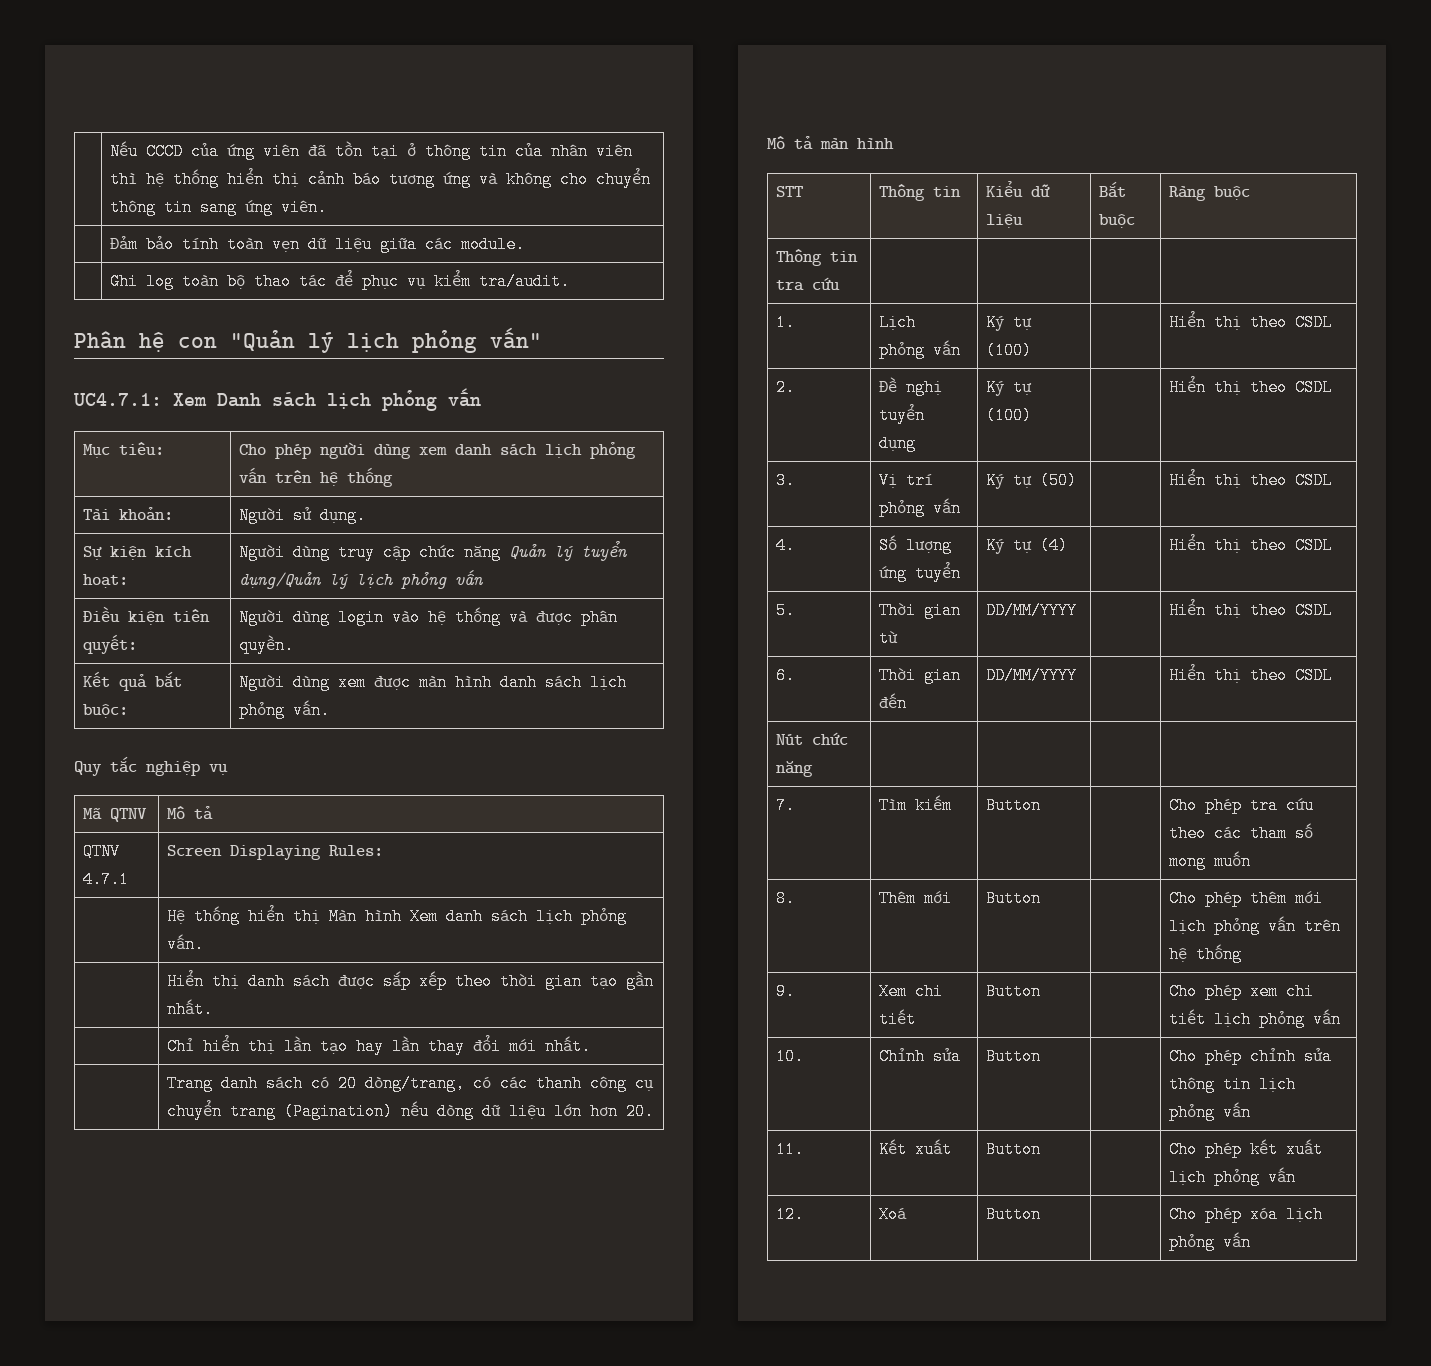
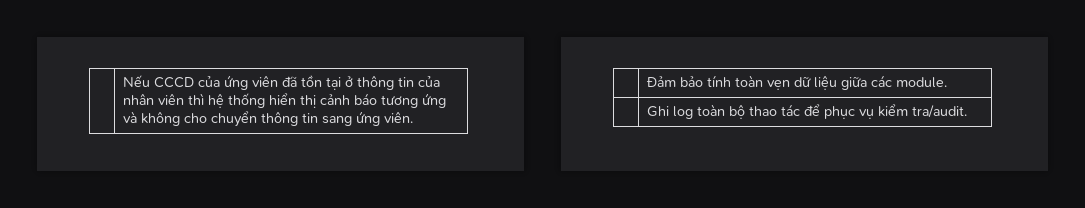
[74,327,542,353] [73,388,481,411] [83,442,165,458] [239,442,637,459] [239,467,394,487] [83,507,174,521] [239,507,367,524] [83,546,193,560] [83,574,129,588] [239,541,628,561] [239,570,484,589] [83,606,211,625] [83,634,138,654] [239,607,619,626] [239,635,295,654] [83,671,183,691] [83,704,129,718] [239,674,628,691] [239,700,331,719] [74,756,228,776] [83,808,148,822] [167,806,214,820] [83,843,121,860] [83,871,130,888] [167,845,384,860] [167,905,628,925] [167,934,205,953] [167,970,655,990] [167,999,214,1018] [167,1035,592,1055] [167,1075,655,1092] [167,1100,655,1120] [767,136,894,150] [776,186,804,197] [879,184,962,201] [986,181,1051,197] [986,214,1024,228] [1099,181,1127,198] [1099,214,1136,228] [1169,186,1251,201] [776,249,859,266] [776,277,841,291] [776,314,796,331] [879,314,917,331] [879,340,962,359] [986,314,1033,331] [986,342,1033,359] [1169,311,1333,331] [776,379,796,396] [879,377,943,396] [879,404,926,424] [879,435,917,452] [986,379,1033,396] [986,407,1033,424] [1169,376,1333,396] [776,472,796,489] [879,472,934,489] [879,498,962,517] [986,472,1078,489] [1169,469,1333,489] [776,537,796,554] [879,535,953,554] [879,562,962,582] [986,537,1069,554] [1169,534,1333,554] [776,602,796,619] [879,602,962,619] [879,630,899,647] [986,602,1078,619] [1169,599,1333,619] [776,667,796,684] [879,667,962,684] [879,693,908,712] [986,667,1078,684] [1169,664,1333,684] [776,732,849,745] [776,761,814,777] [776,797,796,814] [879,795,953,814] [986,797,1042,814] [1169,797,1315,814] [1169,823,1314,842] [1169,851,1252,870] [776,890,796,907] [879,890,953,907] [986,890,1042,907] [1169,890,1324,907] [1169,916,1342,935] [1169,944,1243,963] [776,983,796,1000] [879,983,944,1000] [879,1009,917,1028] [986,983,1042,1000] [1169,983,1315,1000] [1169,1009,1342,1028] [776,1048,805,1065] [879,1048,962,1065] [986,1048,1042,1065] [1169,1048,1333,1065] [1169,1076,1297,1093] [1169,1102,1252,1121] [776,1141,805,1158] [879,1139,953,1158] [986,1141,1042,1158] [1169,1139,1324,1158] [1169,1167,1297,1186] [776,1206,805,1223] [879,1206,908,1223] [986,1206,1042,1223] [1169,1206,1324,1223] [1169,1232,1252,1251] // Phân hệ con "Quản lý lịch phỏng vấn" // UC4.7.1: Xem Danh sách lịch phỏng vấn // Mục tiêu: | Cho phép người dùng xem danh sách lịch phỏng vấn trên hệ thống // Tài khoản: | Người sử dụng. // Sự kiện kích hoạt: | Người dùng truy cập chức năng Quản lý tuyển dụng/Quản lý lịch phỏng vấn // Điều kiện tiên quyết: | Người dùng login vào hệ thống và được phân quyền. // Kết quả bắt buộc: | Người dùng xem được màn hình danh sách lịch phỏng vấn. // Quy tắc nghiệp vụ // Mã QTNV | Mô tả // QTNV 4.7.1 | Screen Displaying Rules: // | Hệ thống hiển thị Màn hình Xem danh sách lịch phỏng vấn. // | Hiển thị danh sách được sắp xếp theo thời gian tạo gần nhất. // | Chỉ hiển thị lần tạo hay lần thay đổi mới nhất. // | Trang danh sách có 20 dòng/trang, có các thanh công cụ chuyển trang (Pagination) nếu dòng dữ liệu lớn hơn 20. // Mô tả màn hình // STT | Thông tin | Kiểu dữ liệu | Bắt buộc | Ràng buộc // Thông tin tra cứu | | | | // 1. | Lịch phỏng vấn | Ký tự (100) | | Hiển thị theo CSDL // 2. | Đề nghị tuyển dụng | Ký tự (100) | | Hiển thị theo CSDL // 3. | Vị trí phỏng vấn | Ký tự (50) | | Hiển thị theo CSDL // 4. | Số lượng ứng tuyển | Ký tự (4) | | Hiển thị theo CSDL // 5. | Thời gian từ | DD/MM/YYYY | | Hiển thị theo CSDL // 6. | Thời gian đến | DD/MM/YYYY | | Hiển thị theo CSDL // Nút chức năng | | | | // 7. | Tìm kiếm | Button | | Cho phép tra cứu theo các tham số mong muốn // 8. | Thêm mới | Button | | Cho phép thêm mới lịch phỏng vấn trên hệ thống // 9. | Xem chi tiết | Button | | Cho phép xem chi tiết lịch phỏng vấn // 10. | Chỉnh sửa | Button | | Cho phép chỉnh sửa thông tin lịch phỏng vấn // 11. | Kết xuất | Button | | Cho phép kết xuất lịch phỏng vấn // 12. | Xoá | Button | | Cho phép xóa lịch phỏng vấn -> (967, 111) none

